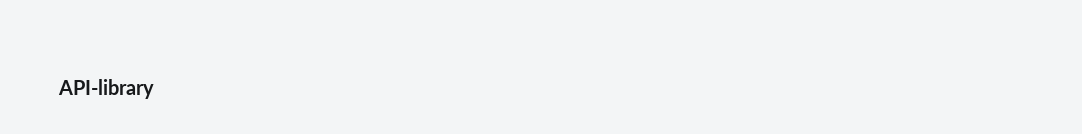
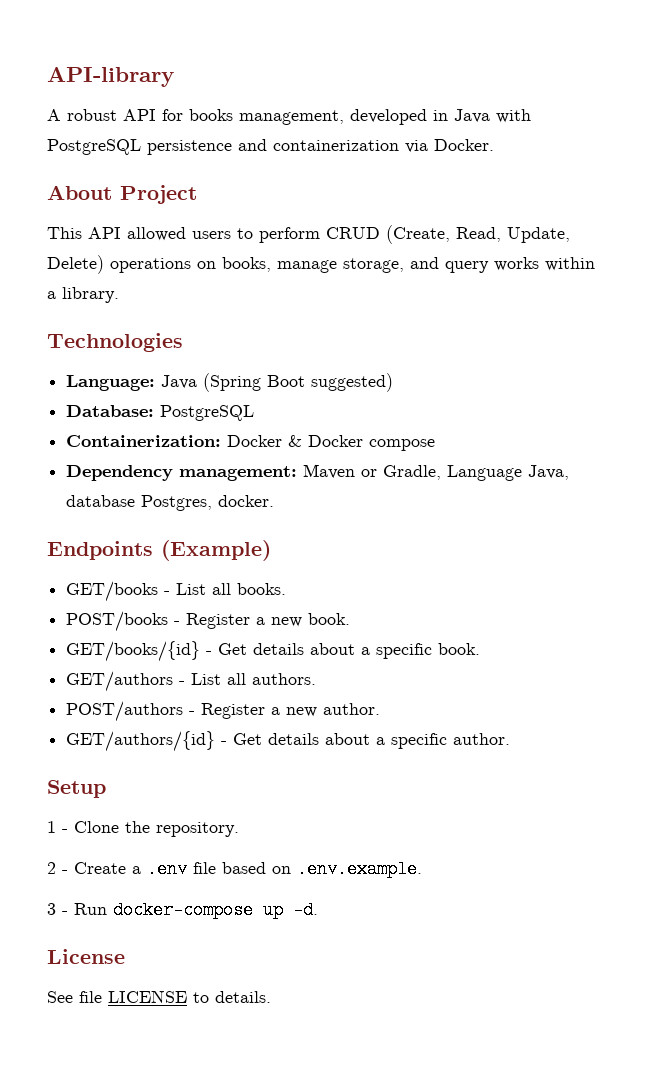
(154, 89) none -> [47,109,531,125] [47,139,494,155] [47,185,197,204] [47,225,570,244] [47,255,595,274] [47,287,119,303] [47,333,183,352] [66,373,394,392] [66,405,255,421] [66,435,436,451] [66,464,570,481] [66,495,275,511] [47,540,271,561] [66,581,287,602] [66,611,351,632] [66,641,481,662] [66,671,317,692] [66,701,381,722] [66,731,511,752] [47,780,106,798] [47,821,239,837] [47,860,422,878] [47,901,318,919] [47,949,125,964] [47,990,271,1003] // A robust API for books management, developed in Java with PostgreSQL persistence and containerization via Docker. // About Project // This API allowed users to perform CRUD (Create, Read, Update, Delete) operations on books, manage storage, and query works within a library. // Technologies // Language: Java (Spring Boot suggested) // Database: PostgreSQL // Containerization: Docker & Docker compose // Dependency management: Maven or Gradle, Language Java, database Postgres, docker. // Endpoints (Example) // GET/books - List all books. // POST/books - Register a new book. // GET/books/{id} - Get details about a specific book. // GET/authors - List all authors. // POST/authors - Register a new author. // GET/authors/{id} - Get details about a specific author. // Setup // 1 - Clone the repository. // 2 - Create a .env file based on .env.example. // 3 - Run docker-compose up -d. // License // See file LICENSE to details.

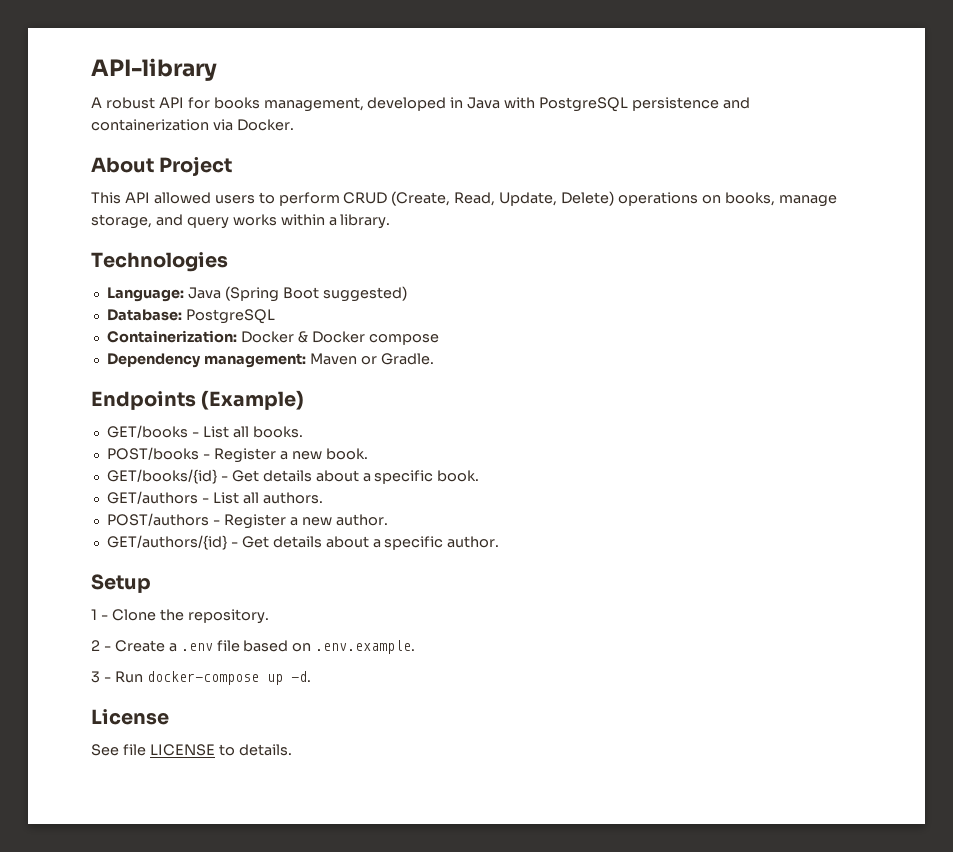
[383,465,570,481] [66,495,275,511] Gradle, Language Java, database Postgres, docker. -> [380,353,434,365] Gradle.

